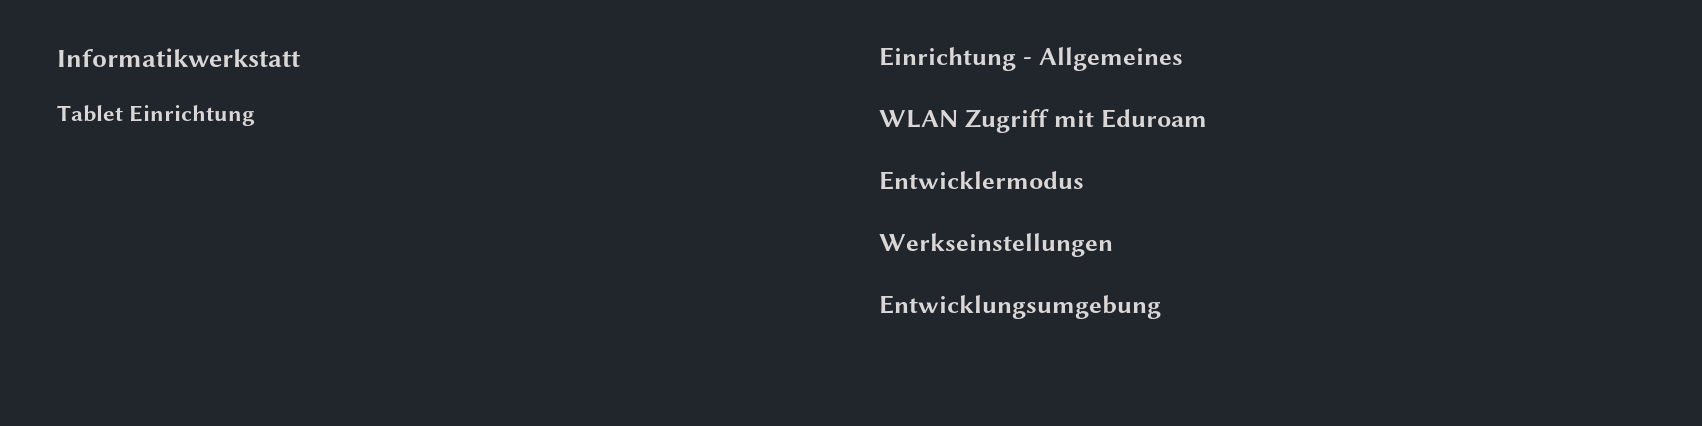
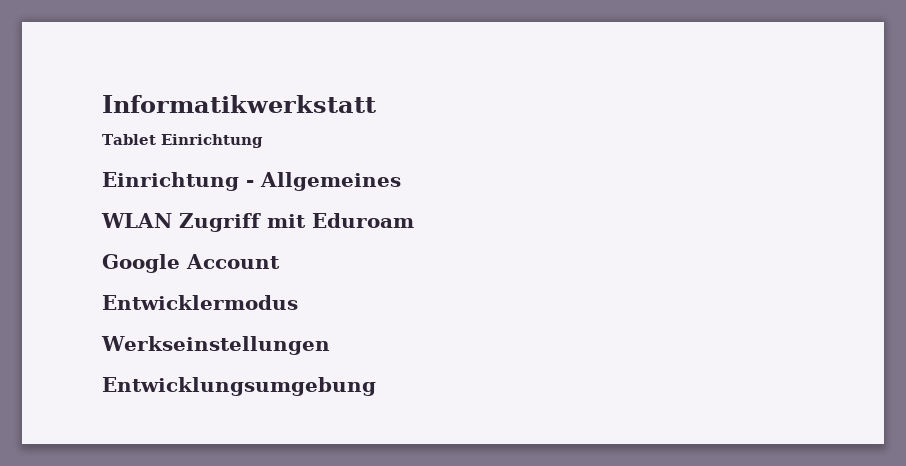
(1207, 118) none -> [102,254,280,273] // Google Account

